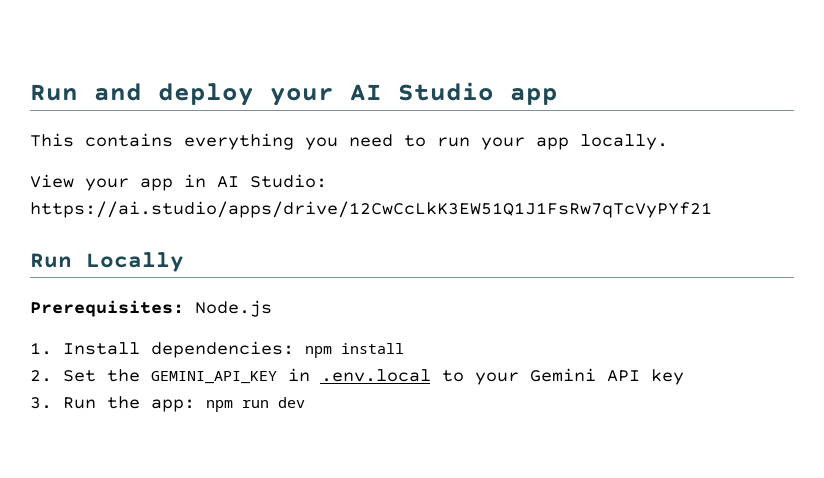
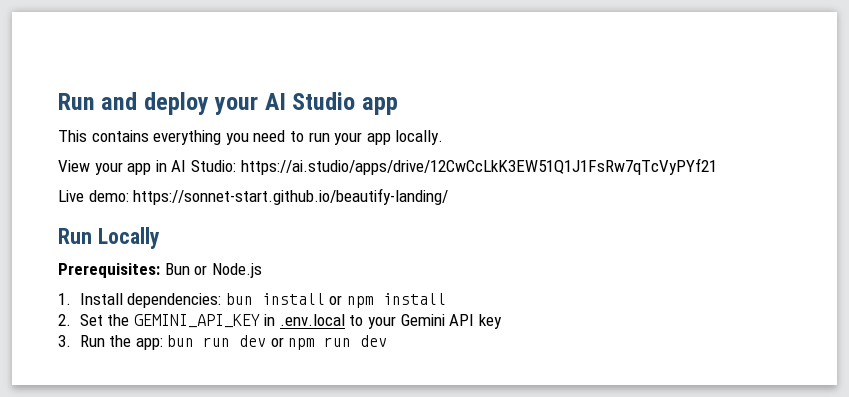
(712, 209) none -> [58,188,449,205] // Live demo: https://sonnet-start.github.io/beautify-landing/
(184, 308) none -> [164,263,208,275] Bun or
(294, 349) none -> [225,293,343,305] bun install or
(195, 405) none -> [167,335,284,347] bun run dev or

